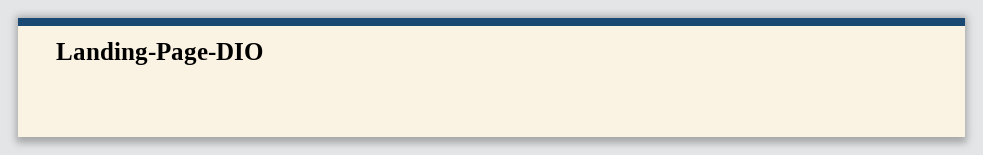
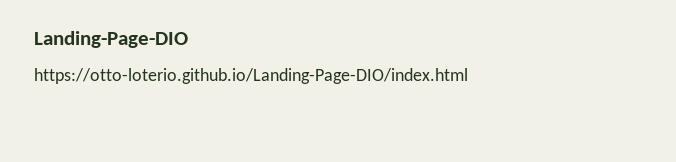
(263, 53) none -> [34,68,468,84] // https://otto-loterio.github.io/Landing-Page-DIO/index.html

